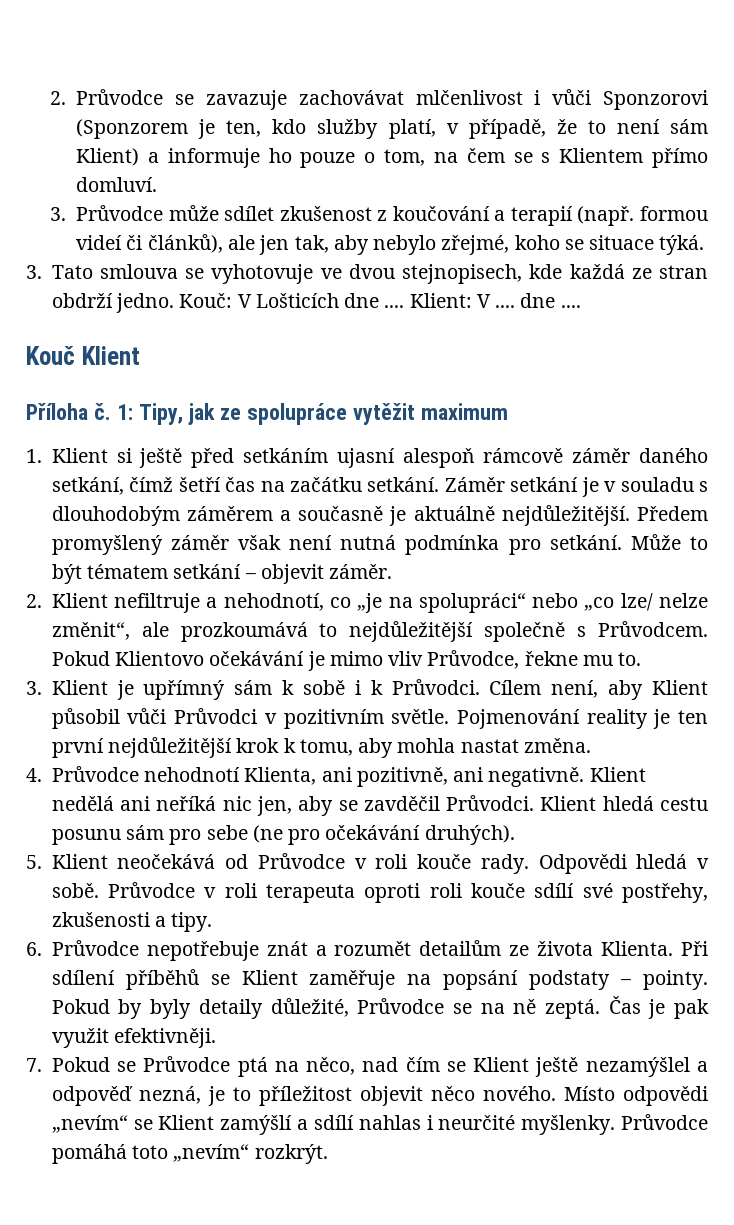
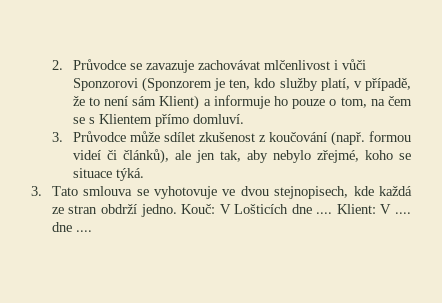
[494,206,573,226] a terapií -> (327, 137) none
[26,346,140,365] [26,403,508,425] [26,448,708,468] [51,477,708,497] [51,505,709,526] [51,534,709,555] [51,564,393,584] [26,593,708,613] [51,621,708,642] [51,650,642,671] [26,679,708,700] [51,708,709,729] [51,737,591,758] [26,766,646,787] [51,795,708,816] [51,825,515,845] [26,853,710,874] [51,882,708,903] [51,912,213,932] [26,940,708,961] [51,969,708,990] [51,996,709,1019] [51,1028,217,1048] [26,1056,708,1077] [51,1086,708,1106] [51,1114,708,1135] [51,1144,328,1164] // Kouč Klient // Příloha č. 1: Tipy, jak ze spolupráce vytěžit maximum // 1. Klient si ještě před setkáním ujasní alespoň rámcově záměr daného setkání, čímž šetří čas na začátku setkání. Záměr setkání je v souladu s dlouhodobým záměrem a současně je aktuálně nejdůležitější. Předem promyšlený záměr však není nutná podmínka pro setkání. Může to být tématem setkání – objevit záměr. // 2. Klient nefiltruje a nehodnotí, co „je na spolupráci“ nebo „co lze/ nelze změnit“, ale prozkoumává to nejdůležitější společně s Průvodcem. Pokud Klientovo očekávání je mimo vliv Průvodce, řekne mu to. // 3. Klient je upřímný sám k sobě i k Průvodci. Cílem není, aby Klient působil vůči Průvodci v pozitivním světle. Pojmenování reality je ten první nejdůležitější krok k tomu, aby mohla nastat změna. // 4. Průvodce nehodnotí Klienta, ani pozitivně, ani negativně. Klient nedělá ani neříká nic jen, aby se zavděčil Průvodci. Klient hledá cestu posunu sám pro sebe (ne pro očekávání druhých). // 5. Klient neočekává od Průvodce v roli kouče rady. Odpovědi hledá v sobě. Průvodce v roli terapeuta oproti roli kouče sdílí své postřehy, zkušenosti a tipy. // 6. Průvodce nepotřebuje znát a rozumět detailům ze života Klienta. Při sdílení příběhů se Klient zaměřuje na popsání podstaty – pointy. Pokud by byly detaily důležité, Průvodce se na ně zeptá. Čas je pak využit efektivněji. // 7. Pokud se Průvodce ptá na něco, nad čím se Klient ještě nezamýšlel a odpověď nezná, je to příležitost objevit něco nového. Místo odpovědi „nevím“ se Klient zamýšlí a sdílí nahlas i neurčité myšlenky. Průvodce pomáhá toto „nevím“ rozkrýt. -> (92, 231) none

